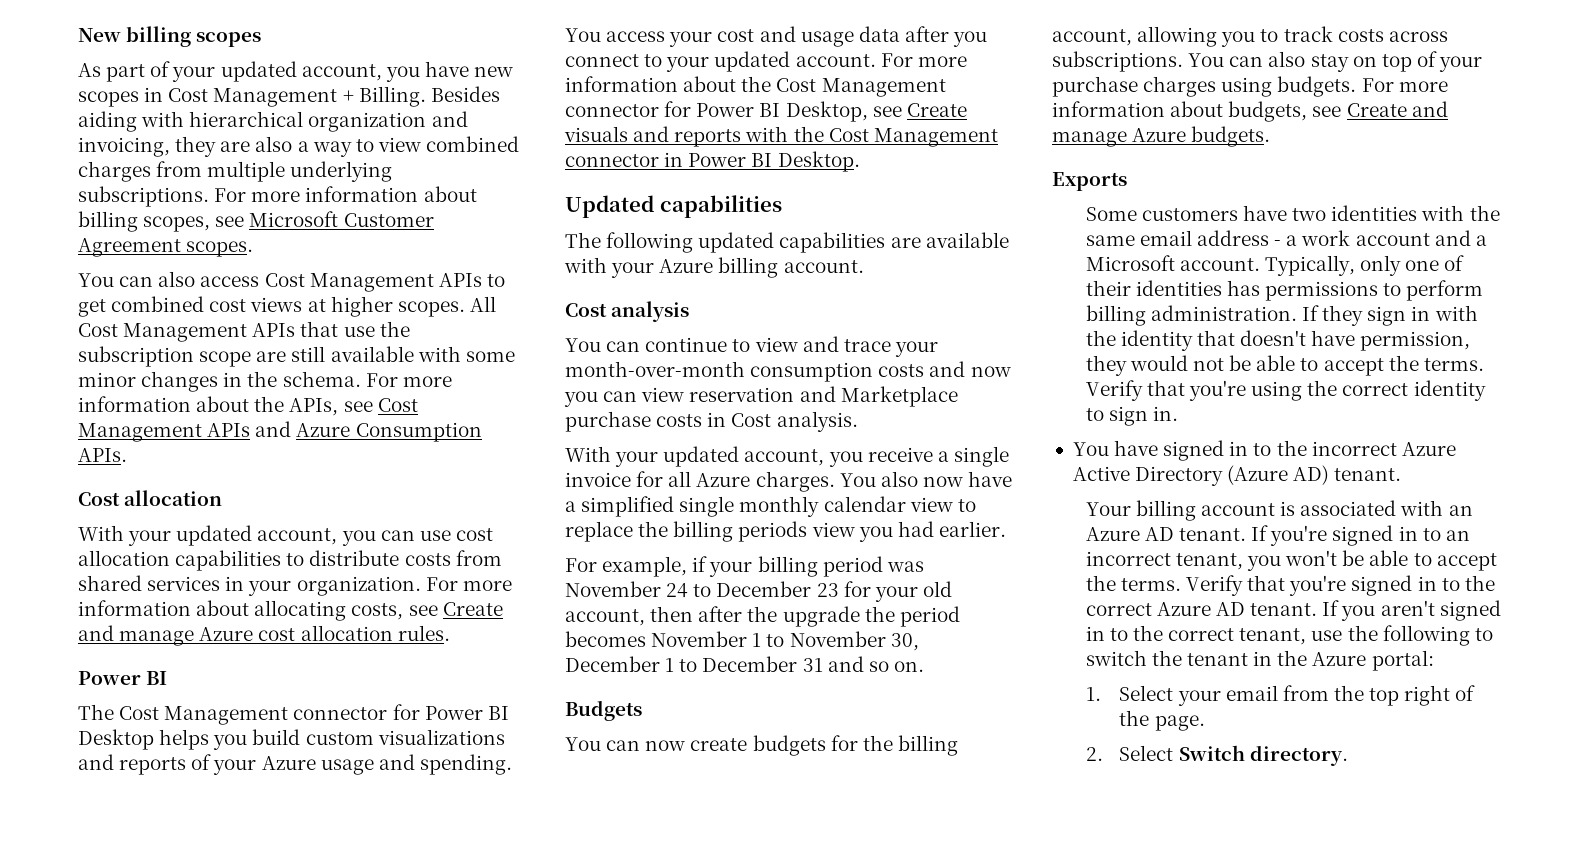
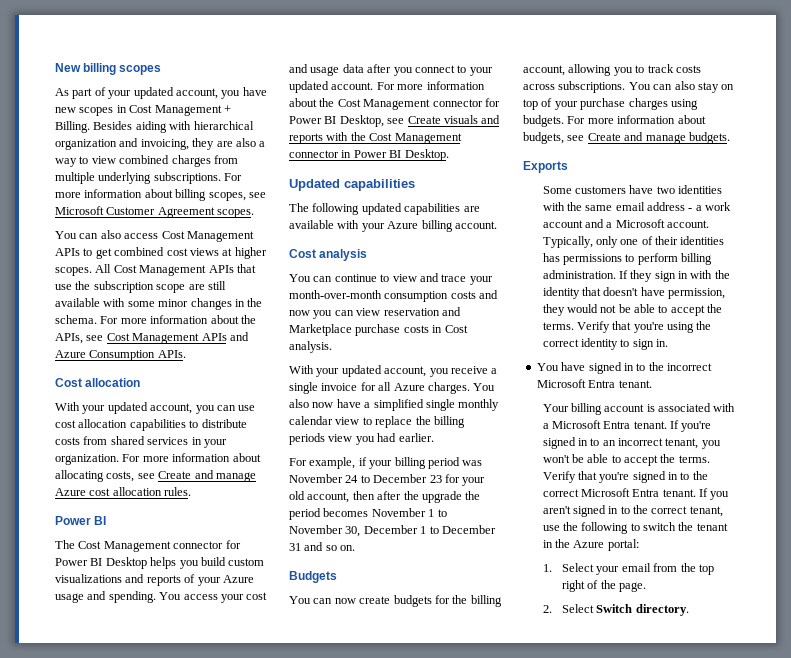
[1132,128,1187,142] Azure -> (686, 139) none
[1401,442,1456,456] [1072,465,1330,486] Azure Active Directory (Azure AD) -> [536,379,616,388] Microsoft Entra
[1448,505,1473,516] [1085,527,1174,541] an Azure AD -> [542,420,631,429] a Microsoft Entra
[1156,602,1245,616] Azure AD -> [580,488,660,497] Microsoft Entra

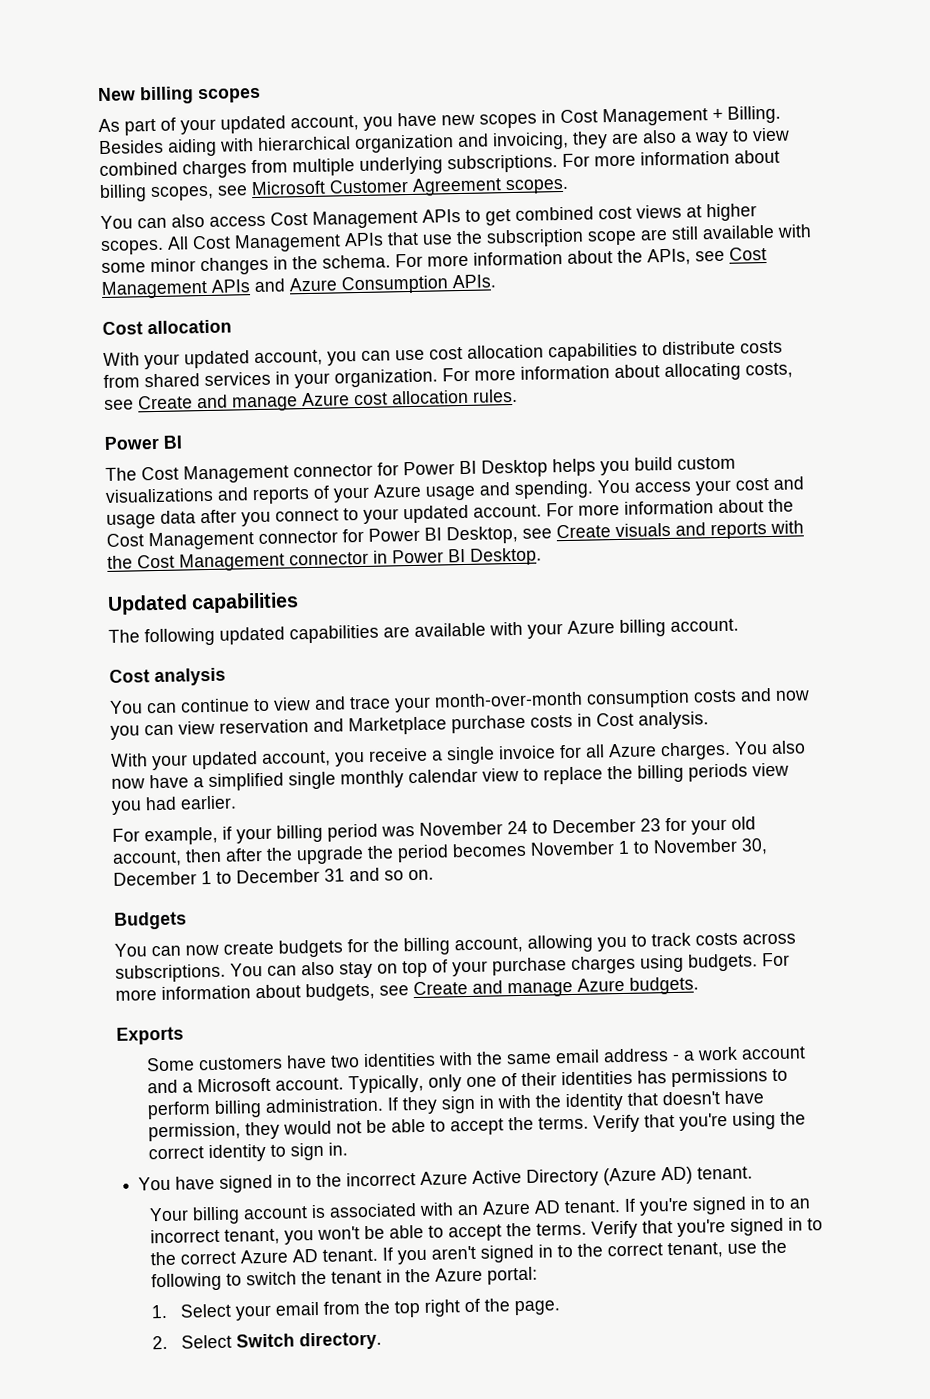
(686, 139) none -> [577,977,625,992] Azure
[536,379,616,388] Microsoft Entra -> [420,1166,694,1187] Azure Active Directory (Azure AD)
[542,420,631,429] a Microsoft Entra -> [456,1200,561,1216] an Azure AD
[580,488,660,497] Microsoft Entra -> [239,1248,318,1264] Azure AD

